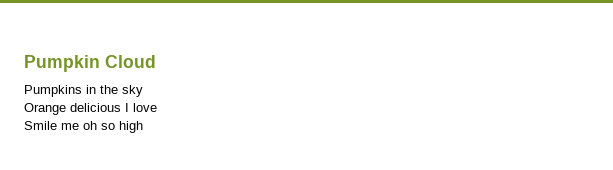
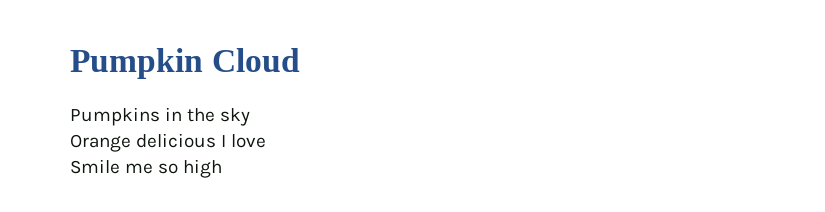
[83,121,97,130] oh -> (154, 168) none

